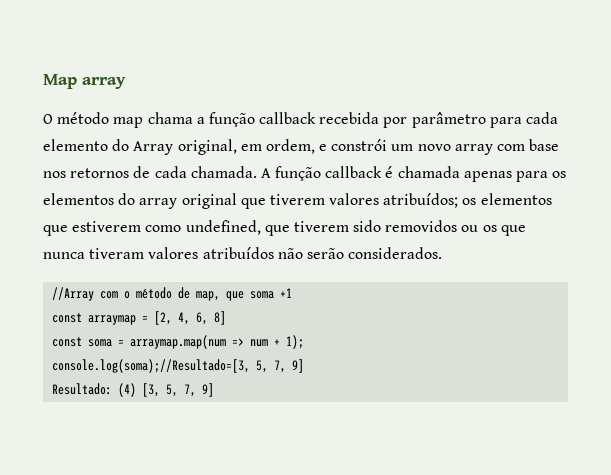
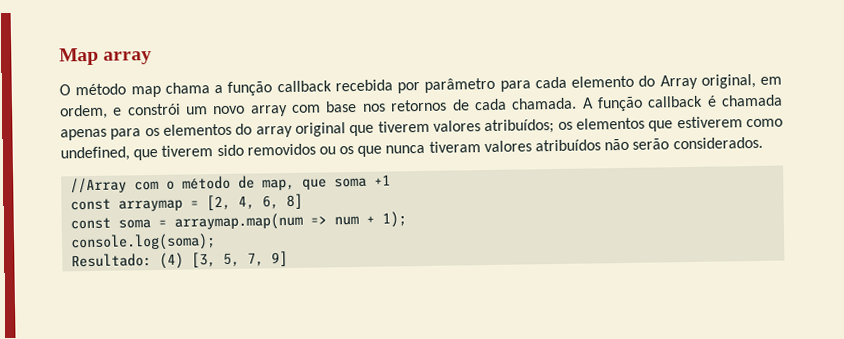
[52,359,305,373] console.log(soma);//Resultado=[3, 5, 7, 9] -> [70,233,217,252] console.log(soma);

